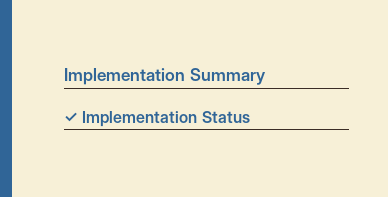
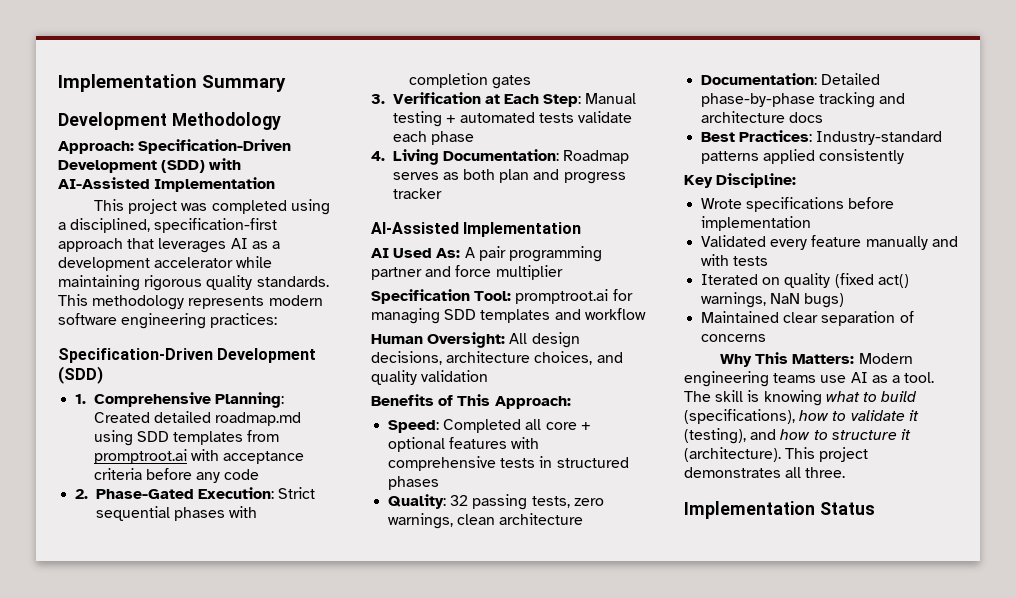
[64,112,78,123] ✓ -> [58,112,281,130] [58,139,292,154] [58,158,242,173] [58,177,276,192] [93,199,330,215] [58,218,278,233] [58,238,280,253] [58,256,273,271] [58,275,329,291] [58,294,323,310] [58,313,278,329] [58,348,317,363] [58,366,103,384] [75,392,284,408] [93,411,302,426] [93,430,280,446] [93,449,305,464] [93,468,260,483] [75,487,316,499] [95,506,258,521] [408,73,531,89] [371,92,637,107] [392,111,633,127] [392,131,474,145] [371,149,630,165] [392,169,626,184] [392,188,442,199] [371,222,582,237] [371,246,602,262] [371,265,563,280] [371,289,633,304] [371,308,646,324] [371,332,580,348] [371,351,623,365] [371,370,489,385] [371,394,571,409] [388,419,591,433] [388,437,540,452] [388,456,629,471] [388,476,440,490] [388,494,604,510] [388,513,584,529] [701,73,881,85] [701,92,906,108] [701,111,824,123] [701,130,943,145] [701,149,905,164] [684,173,797,188] [701,197,895,212] [701,216,812,231] [701,235,958,250] [701,254,769,266] [701,273,909,288] [701,292,845,308] [701,311,914,326] [701,334,767,342] [719,352,913,367] [684,371,935,387] [684,390,918,406] [684,409,919,424] [684,428,911,444] [684,447,869,462] [684,467,846,478] Development Methodology // Approach: Specification-Driven Development (SDD) with AI-Assisted Implementation // This project was completed using a disciplined, specification-first approach that leverages AI as a development accelerator while maintaining rigorous quality standards. This methodology represents modern software engineering practices: // Specification-Driven Development (SDD) // 1. Comprehensive Planning: Created detailed roadmap.md using SDD templates from promptroot.ai with acceptance criteria before any code // 2. Phase-Gated Execution: Strict sequential phases with completion gates // 3. Verification at Each Step: Manual testing + automated tests validate each phase // 4. Living Documentation: Roadmap serves as both plan and progress tracker // AI-Assisted Implementation // AI Used As: A pair programming partner and force multiplier // Specification Tool: promptroot.ai for managing SDD templates and workflow // Human Oversight: All design decisions, architecture choices, and quality validation // Benefits of This Approach: // Speed: Completed all core + optional features with comprehensive tests in structured phases // Quality: 32 passing tests, zero warnings, clean architecture // Documentation: Detailed phase-by-phase tracking and architecture docs // Best Practices: Industry-standard patterns applied consistently // Key Discipline: // Wrote specifications before implementation // Validated every feature manually and with tests // Iterated on quality (fixed act() warnings, NaN bugs) // Maintained clear separation of concerns // Why This Matters: Modern engineering teams use AI as a tool. The skill is knowing what to build (specifications), how to validate it (testing), and how to structure it (architecture). This project demonstrates all three. //

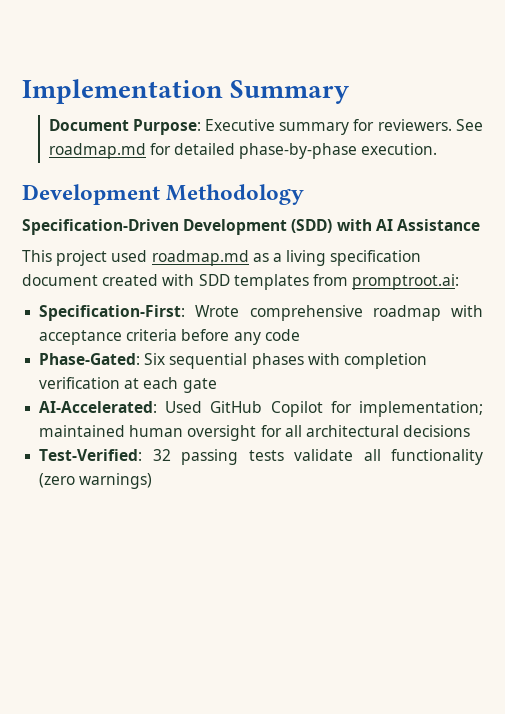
(286, 83) none -> [48,119,483,135] [48,143,438,159] // Document Purpose: Executive summary for reviewers. See roadmap.md for detailed phase-by-phase execution.
[58,141,134,154] Approach: -> (305, 194) none
[58,177,276,192] [93,199,330,215] [58,218,278,233] [58,238,280,253] [58,256,273,271] [58,275,329,291] [58,294,323,310] [58,313,278,329] [58,348,317,363] [58,366,103,384] [75,392,284,408] [93,411,302,426] [93,430,280,446] [93,449,187,464] AI-Assisted Implementation // This project was completed using a disciplined, specification-first approach that leverages AI as a development accelerator while maintaining rigorous quality standards. This methodology represents modern software engineering practices: // Specification-Driven Development (SDD) // 1. Comprehensive Planning: Created detailed roadmap.md using SDD templates from promptroot.ai -> [375,219,480,231] [22,250,422,266] [22,274,460,290] [39,305,441,321] AI Assistance // This project used roadmap.md as a living specification document created with SDD templates from promptroot.ai: // Specification-First: Wrote comprehensive roadmap
[75,487,316,499] [95,506,258,521] [408,73,531,89] [371,92,637,107] [392,111,633,127] [392,131,474,145] [371,149,630,165] [392,169,626,184] [392,188,442,199] [371,222,582,237] [371,246,602,262] [371,265,563,280] [371,289,633,304] [371,308,646,324] [371,332,580,348] [371,351,623,365] [371,370,489,385] [371,394,571,409] [388,419,591,433] [388,437,540,452] [388,456,629,471] [388,476,440,490] [388,494,604,510] [388,513,584,529] [701,73,881,85] [701,92,906,108] [701,111,824,123] [701,130,943,145] [701,149,905,164] [684,173,797,188] [701,197,895,212] [701,216,812,231] [701,235,958,250] [701,254,769,266] [701,273,909,288] [701,292,845,308] [701,311,914,326] [701,334,767,342] [719,352,913,367] [684,371,935,387] [684,390,918,406] [684,409,919,424] [684,428,911,444] [684,447,869,462] [684,467,846,478] [684,501,875,519] 2. Phase-Gated Execution: Strict sequential phases with completion gates // 3. Verification at Each Step: Manual testing + automated tests validate each phase // 4. Living Documentation: Roadmap serves as both plan and progress tracker // AI-Assisted Implementation // AI Used As: A pair programming partner and force multiplier // Specification Tool: promptroot.ai for managing SDD templates and workflow // Human Oversight: All design decisions, architecture choices, and quality validation // Benefits of This Approach: // Speed: Completed all core + optional features with comprehensive tests in structured phases // Quality: 32 passing tests, zero warnings, clean architecture // Documentation: Detailed phase-by-phase tracking and architecture docs // Best Practices: Industry-standard patterns applied consistently // Key Discipline: // Wrote specifications before implementation // Validated every feature manually and with tests // Iterated on quality (fixed act() warnings, NaN bugs) // Maintained clear separation of concerns // Why This Matters: Modern engineering teams use AI as a tool. The skill is knowing what to build (specifications), how to validate it (testing), and how to structure it (architecture). This project demonstrates all three. // Implementation Status -> [39,353,427,369] [39,377,217,393] [39,401,483,417] [39,425,471,441] [39,449,483,465] [39,473,153,489] Phase-Gated: Six sequential phases with completion verification at each gate // AI-Accelerated: Used GitHub Copilot for implementation; maintained human oversight for all architectural decisions // Test-Verified: 32 passing tests validate all functionality (zero warnings)

